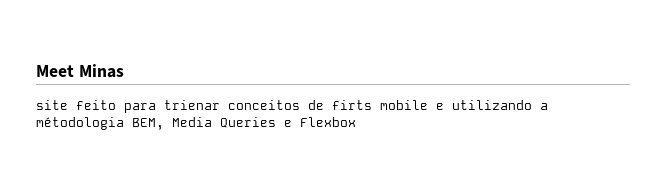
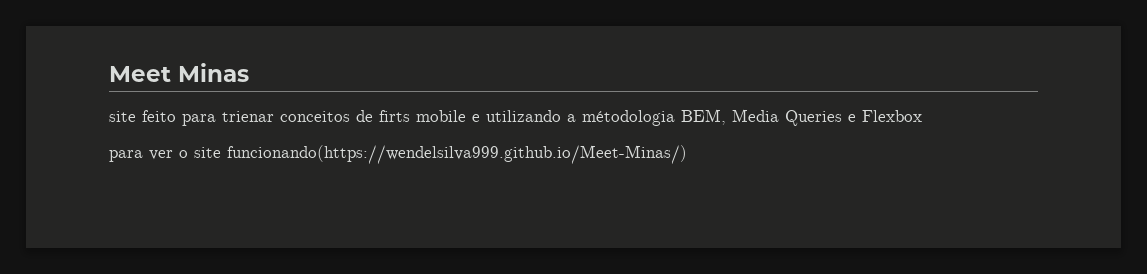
(356, 122) none -> [109,145,687,164] // para ver o site funcionando(https://wendelsilva999.github.io/Meet-Minas/)

